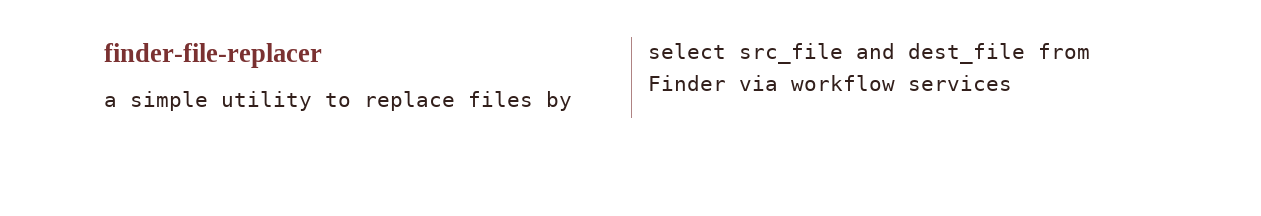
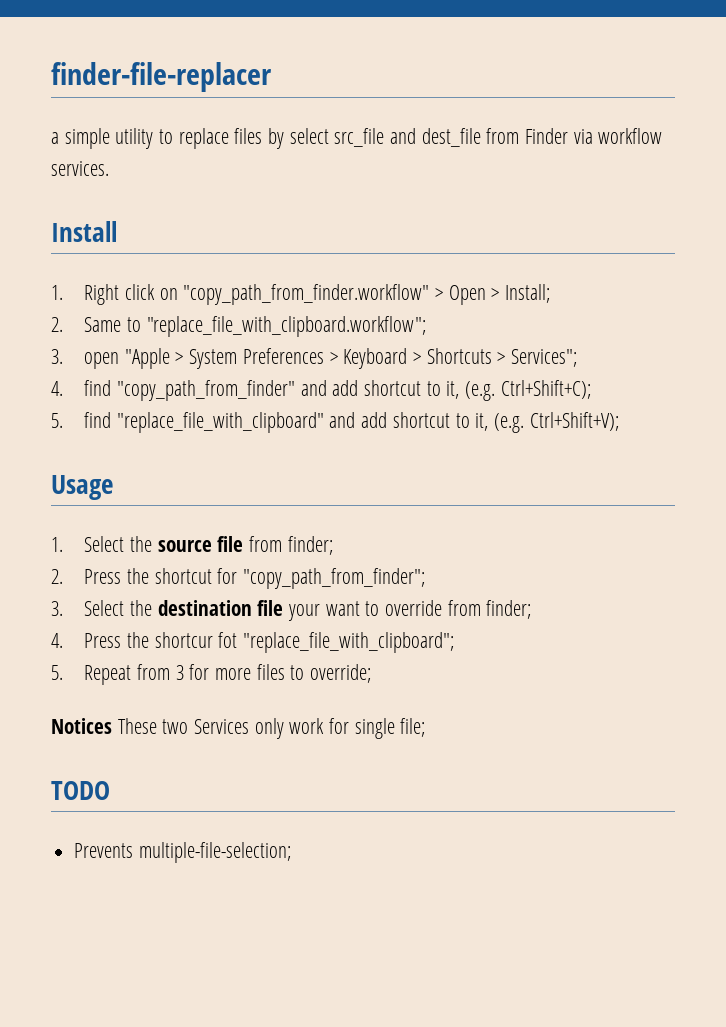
[908,75,1012,91] services -> [51,161,109,176] [51,221,117,242] [51,284,550,305] [51,316,426,337] [51,348,577,369] [51,380,591,401] [51,412,619,433] [51,475,113,500] [51,536,333,555] [51,568,425,589] [51,600,532,621] [51,632,454,653] [51,664,371,685] [51,718,426,739] [51,781,110,800] [74,842,291,863] services. // Install // 1. Right click on "copy_path_from_finder.workflow" > Open > Install; // 2. Same to "replace_file_with_clipboard.workflow"; // 3. open "Apple > System Preferences > Keyboard > Shortcuts > Services"; // 4. find "copy_path_from_finder" and add shortcut to it, (e.g. Ctrl+Shift+C); // 5. find "replace_file_with_clipboard" and add shortcut to it, (e.g. Ctrl+Shift+V); // Usage // 1. Select the source file from finder; // 2. Press the shortcut for "copy_path_from_finder"; // 3. Select the destination file your want to override from finder; // 4. Press the shortcur fot "replace_file_with_clipboard"; // 5. Repeat from 3 for more files to override; // Notices These two Services only work for single file; // TODO // Prevents multiple-file-selection;

